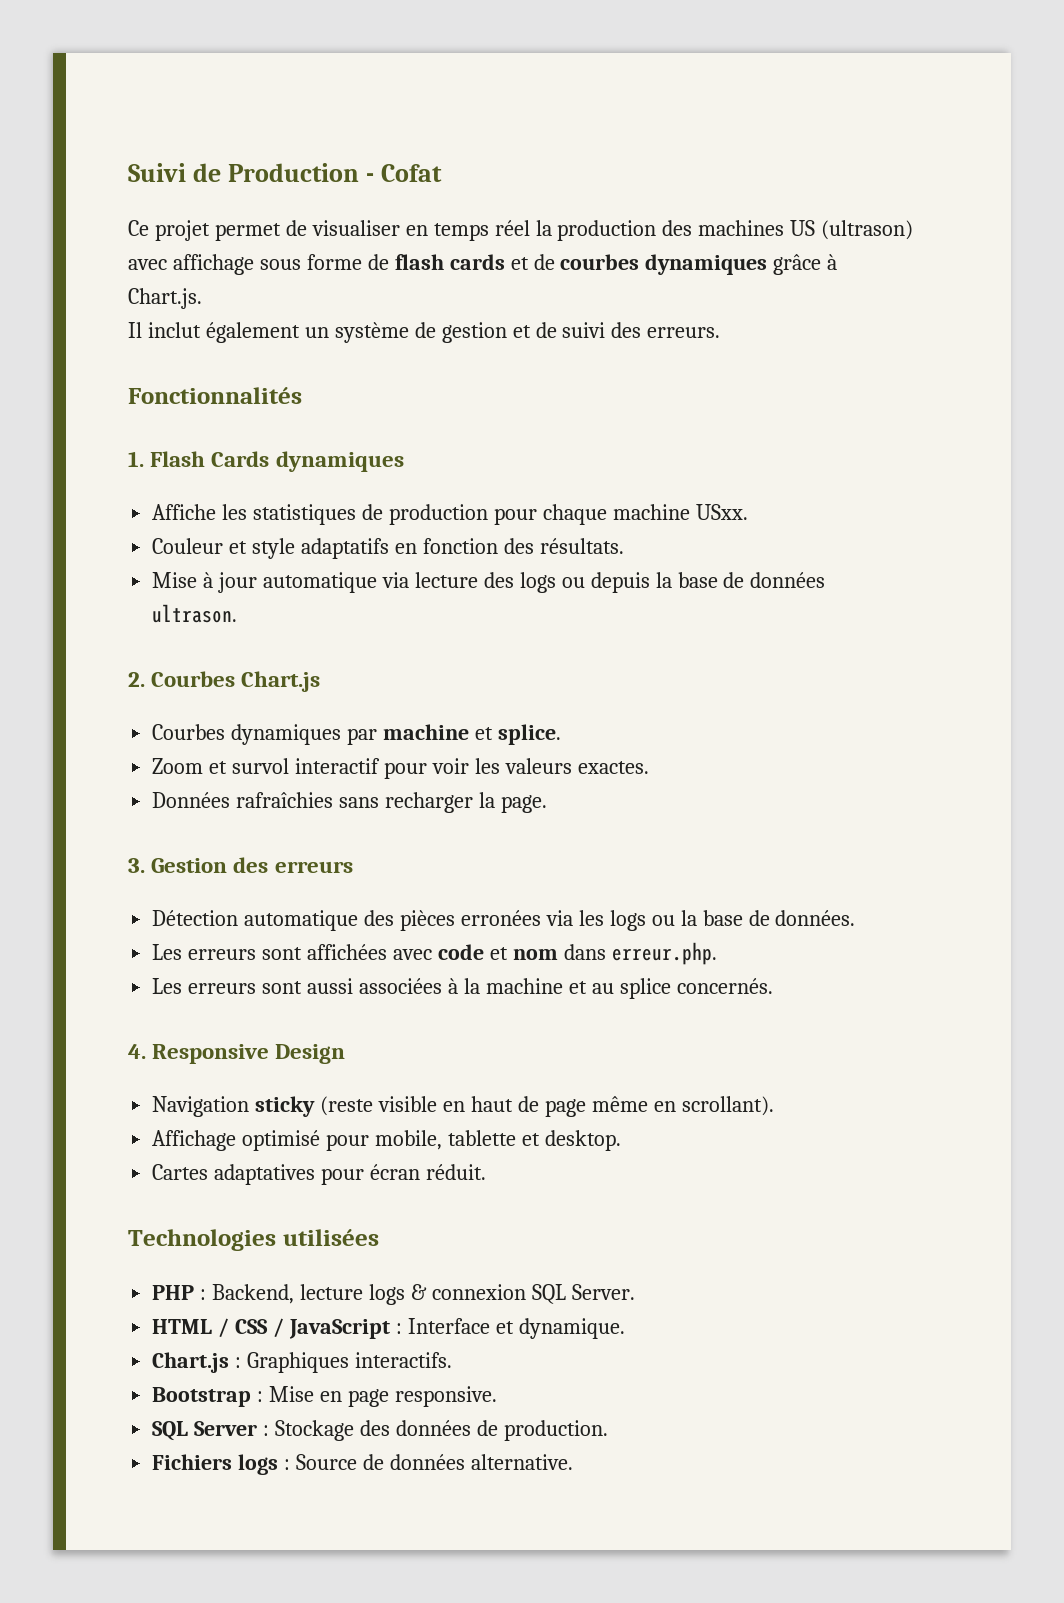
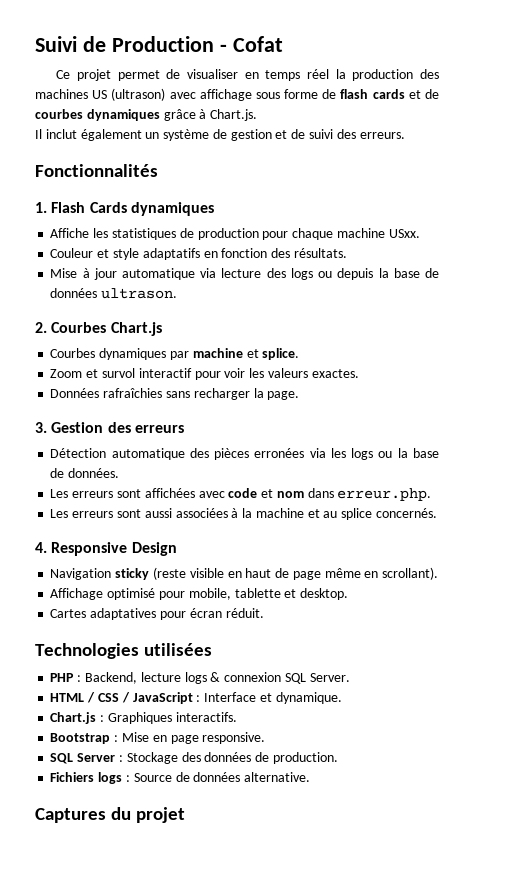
(573, 1462) none -> [35,807,186,823] // Captures du projet

